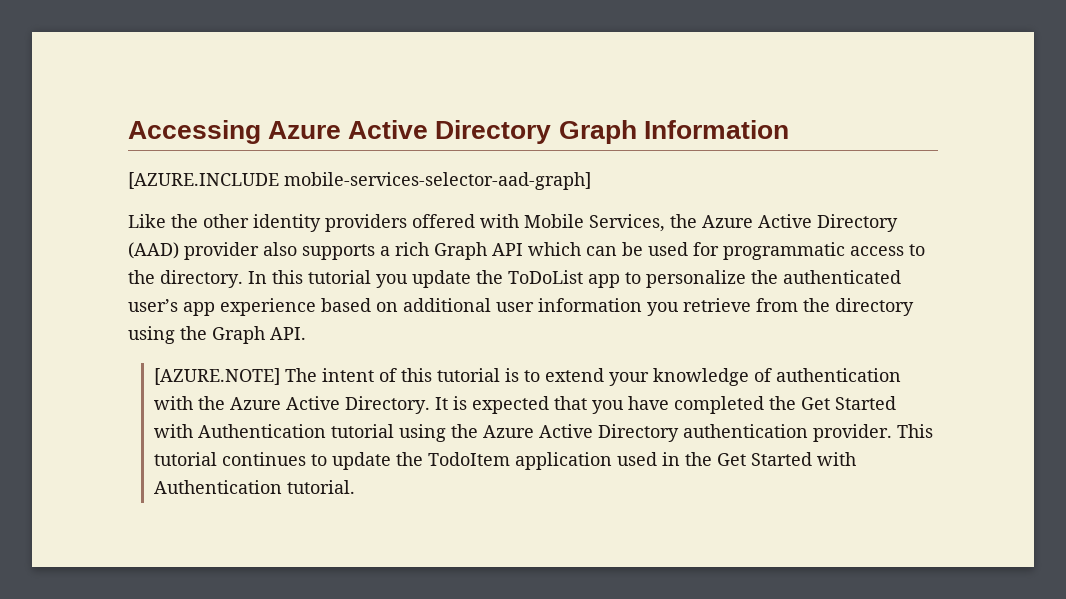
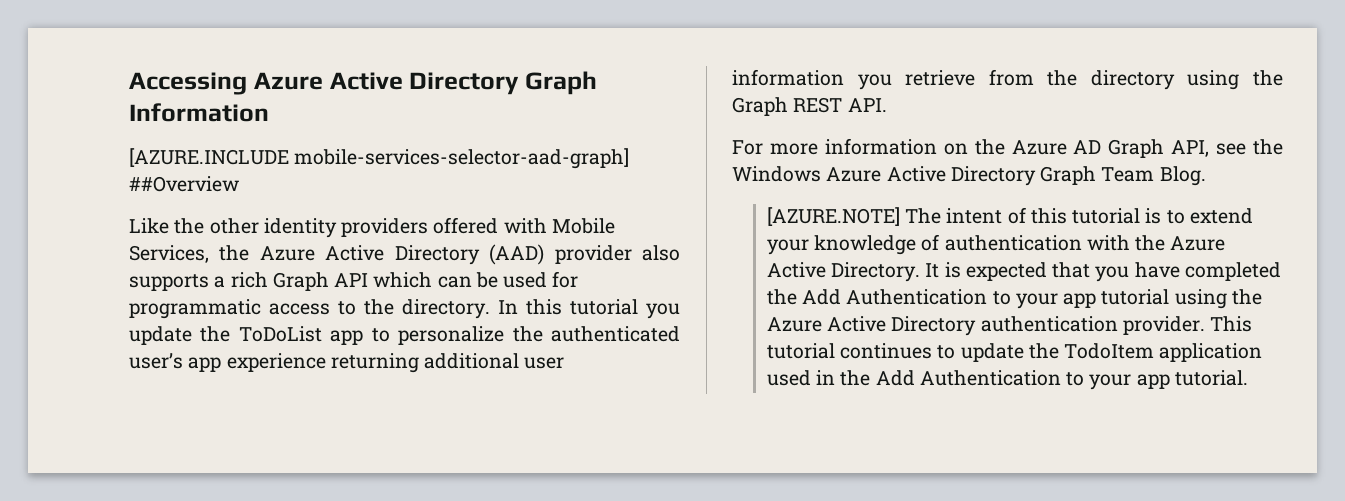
(591, 181) none -> [129,176,239,192] ##Overview
[321,298,398,312] based on -> [330,353,419,373] returning
(265, 335) none -> [793,97,843,113] REST
(306, 333) none -> [732,138,1283,158] [732,166,1206,186] // For more information on the Azure AD Graph API, see the Windows Azure Active Directory Graph Team Blog.
[800,396,896,410] [153,424,326,438] Get Started with Authentication -> [801,289,1097,309] Add Authentication to your app
[716,452,856,466] [153,480,282,494] Get Started with Authentication -> [875,370,1170,390] Add Authentication to your app

